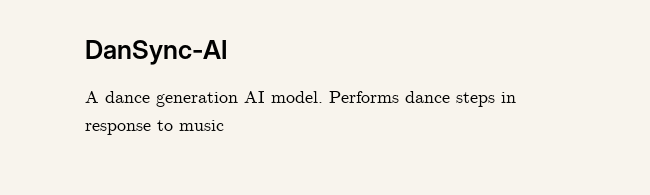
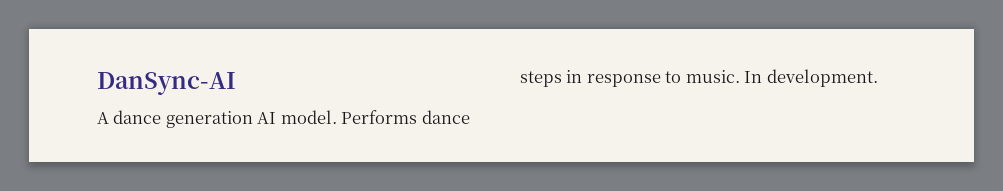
[179,120,224,131] music -> [685,69,878,87] music. In development.

